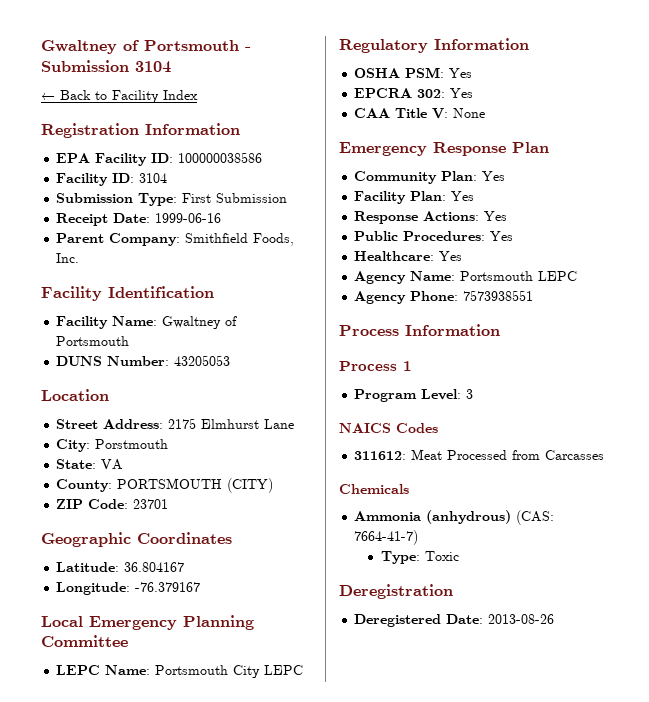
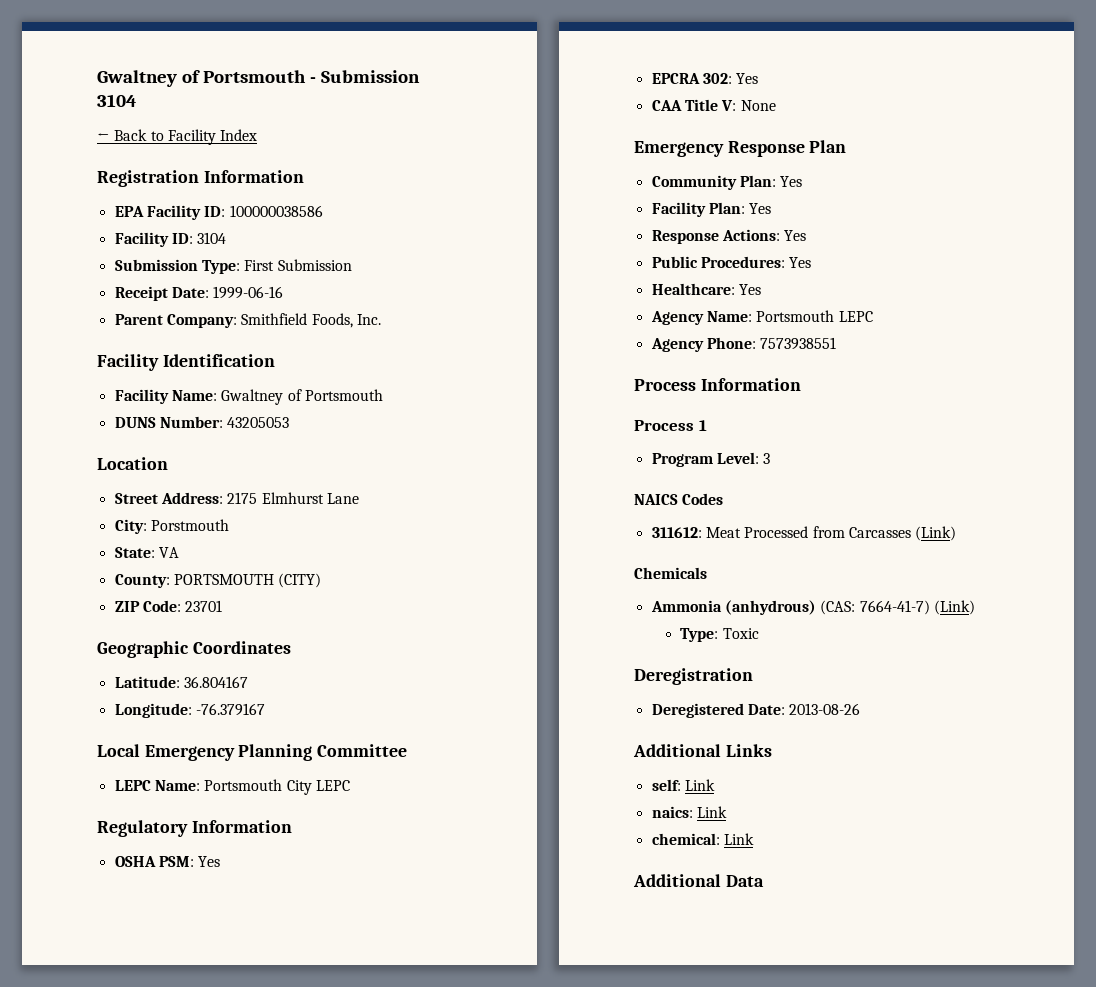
(605, 455) none -> [915,526,957,541] (Link)
(419, 537) none -> [933,600,975,615] (Link)
(555, 619) none -> [633,744,772,757] [651,779,715,791] [651,806,727,818] [651,833,754,845] [633,874,764,887] // Additional Links // self: Link // naics: Link // chemical: Link // Additional Data

